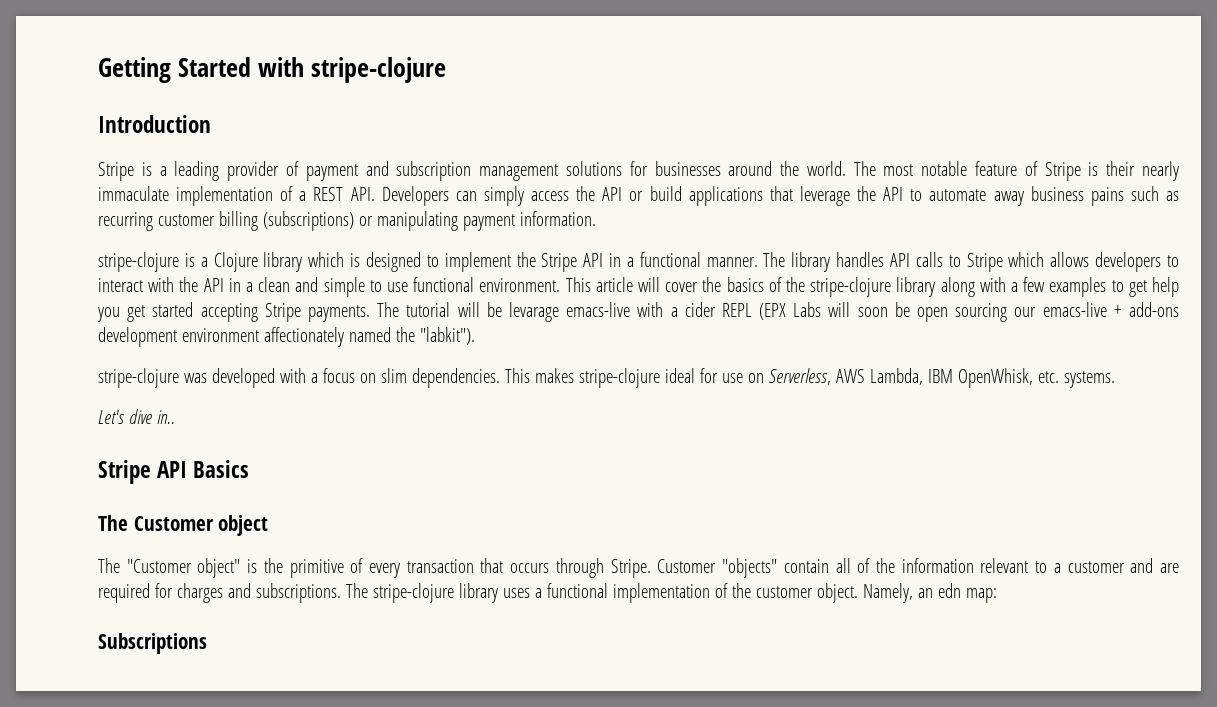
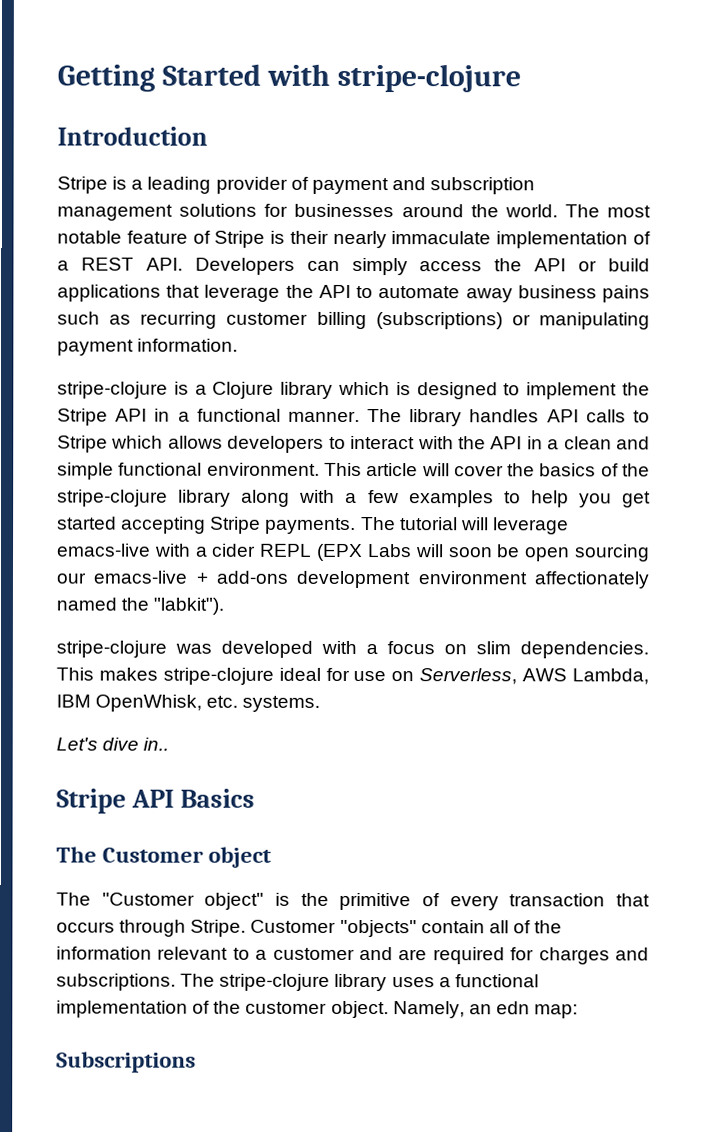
[369,280,408,292] to use -> (114, 471) none
[1128,280,1147,297] get -> (521, 497) none
[486,302,559,322] be levarage -> [492,517,569,535] leverage

